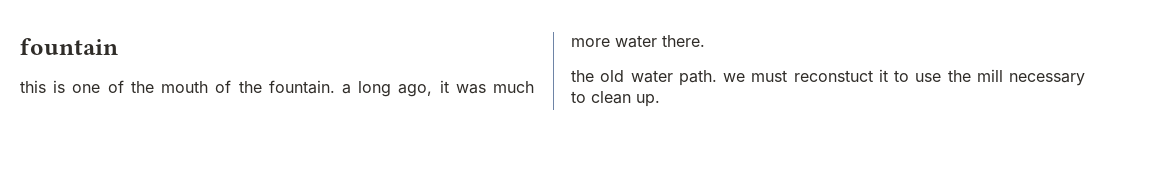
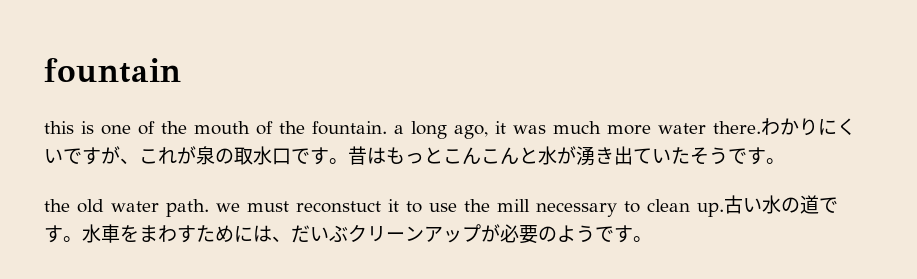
(705, 41) none -> [761,118,856,136] [44,146,785,166] わかりにくいですが、これが泉の取水口です。昔はもっとこんこんと水が湧き出ていたそうです。
(660, 100) none -> [724,195,838,214] [44,224,652,244] 古い水の道です。水車をまわすためには、だいぶクリーンアップが必要のようです。

